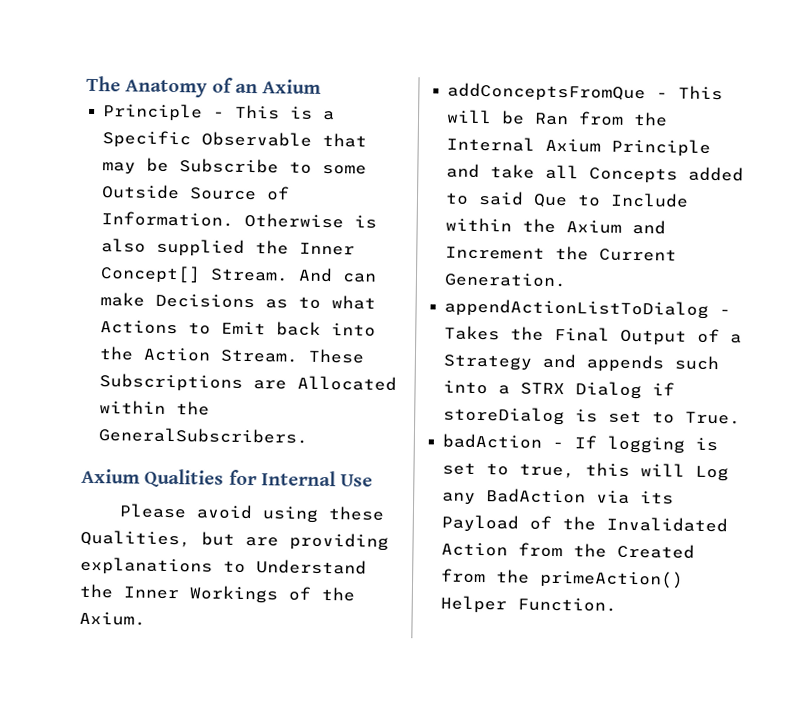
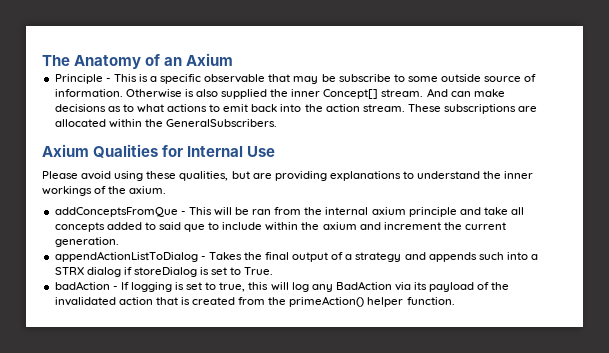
[102,130,313,149] Specific Observable -> [160,74,266,84] specific observable
[179,158,280,174] Subscribe -> [338,74,391,82] subscribe
[101,184,291,201] [101,211,235,227] Outside Source of Information. -> [441,74,537,82] [54,89,123,97] outside source of information.
[299,242,356,256] [100,265,290,284] Inner Concept[] Stream. -> [291,89,424,99] inner Concept[] stream.
[155,293,256,309] Decisions -> [54,104,106,112] decisions
[100,320,377,337] [99,346,366,364] [99,373,398,392] Actions to Emit back into the Action Stream. These Subscriptions are Allocated -> [167,104,538,114] [54,119,106,127] actions to emit back into the action stream. These subscriptions are allocated
[80,529,191,548] Qualities, -> [179,171,229,181] qualities,
[256,559,367,575] [79,583,355,604] [79,611,146,626] Understand the Inner Workings of the Axium. -> [417,171,534,179] [42,186,167,196] understand the inner workings of the axium.
[534,111,669,127] [446,136,712,157] Ran from the Internal Axium Principle -> [252,207,457,217] ran from the internal axium principle
[589,167,679,184] Concepts -> [54,222,105,232] concepts
[533,192,690,208] [445,217,667,235] [445,245,678,262] [444,272,568,288] Que to Include within the Axium and Increment the Current Generation. -> [184,222,507,232] [54,237,119,247] que to include within the axium and increment the current generation.
[554,326,688,346] Final Output -> [265,252,329,262] final output
[443,354,533,371] Strategy -> [355,252,402,262] strategy
[575,381,643,400] Dialog -> [86,267,121,277] dialog
[695,465,730,482] Log -> [291,282,309,292] log
[441,514,729,533] [441,542,696,559] Payload of the Invalidated Action from the Created -> [429,282,510,292] [54,297,236,306] payload of the invalidated action that is created
[440,595,618,614] Helper Function. -> [367,297,455,307] helper function.

